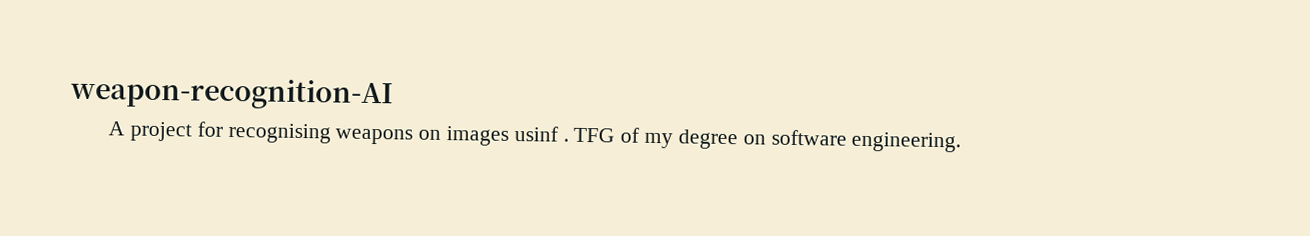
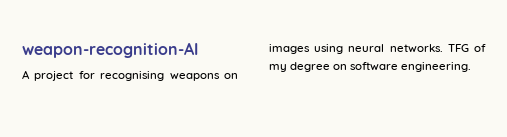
[513,126,569,142] usinf . -> [314,44,443,54] using neural networks.

